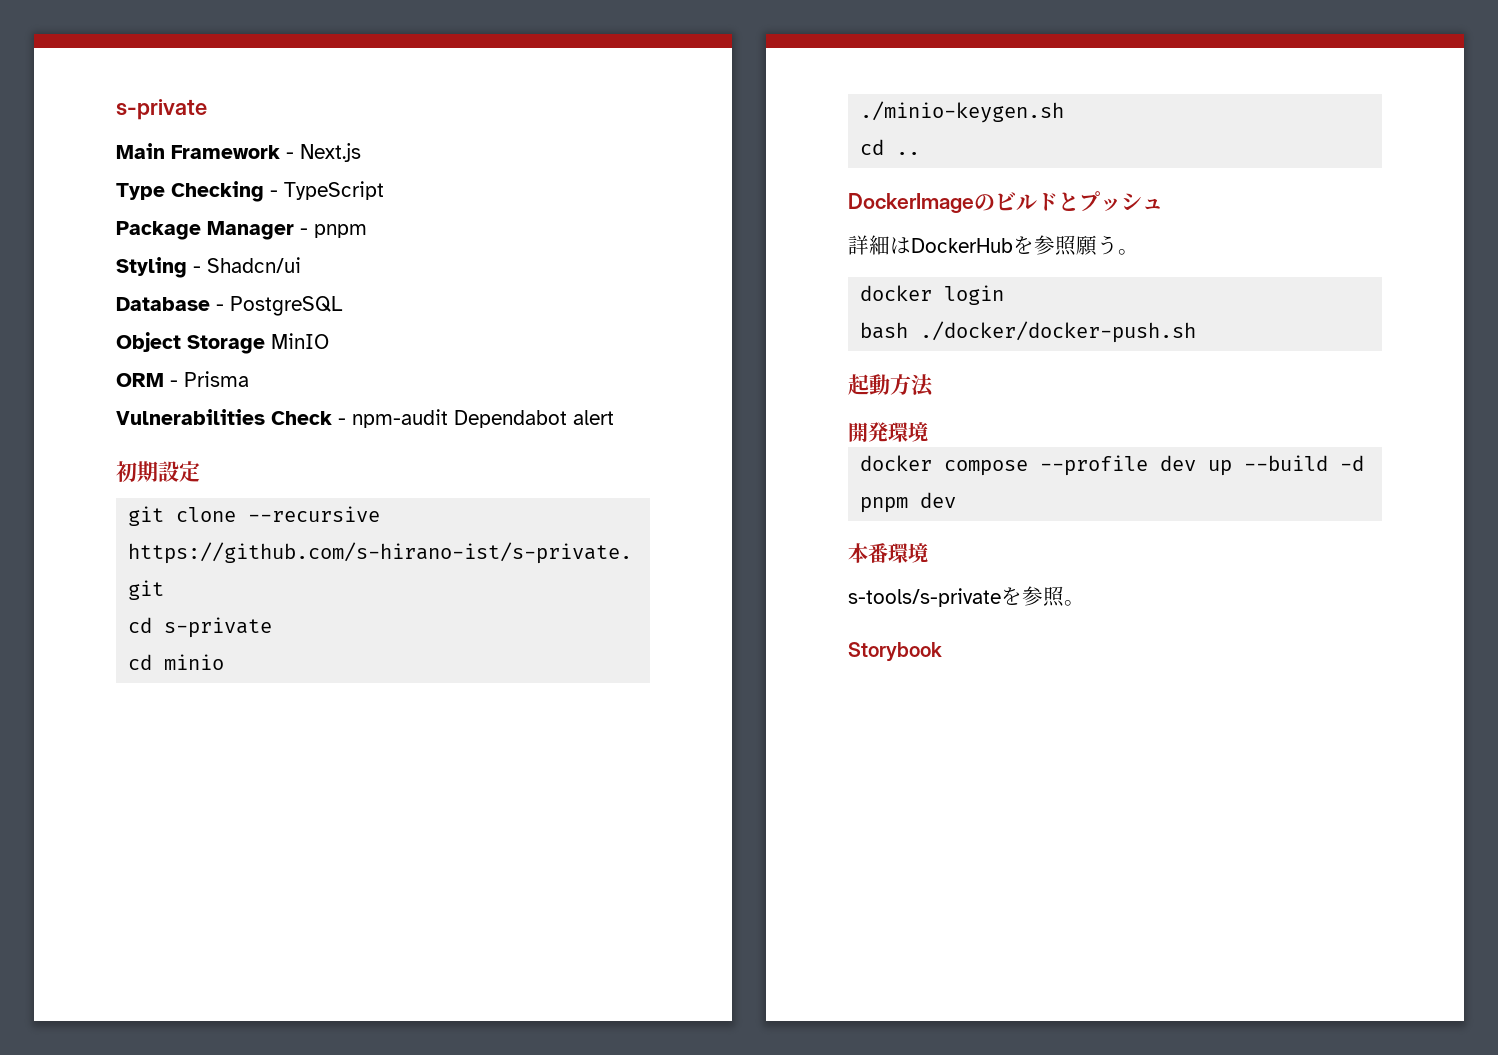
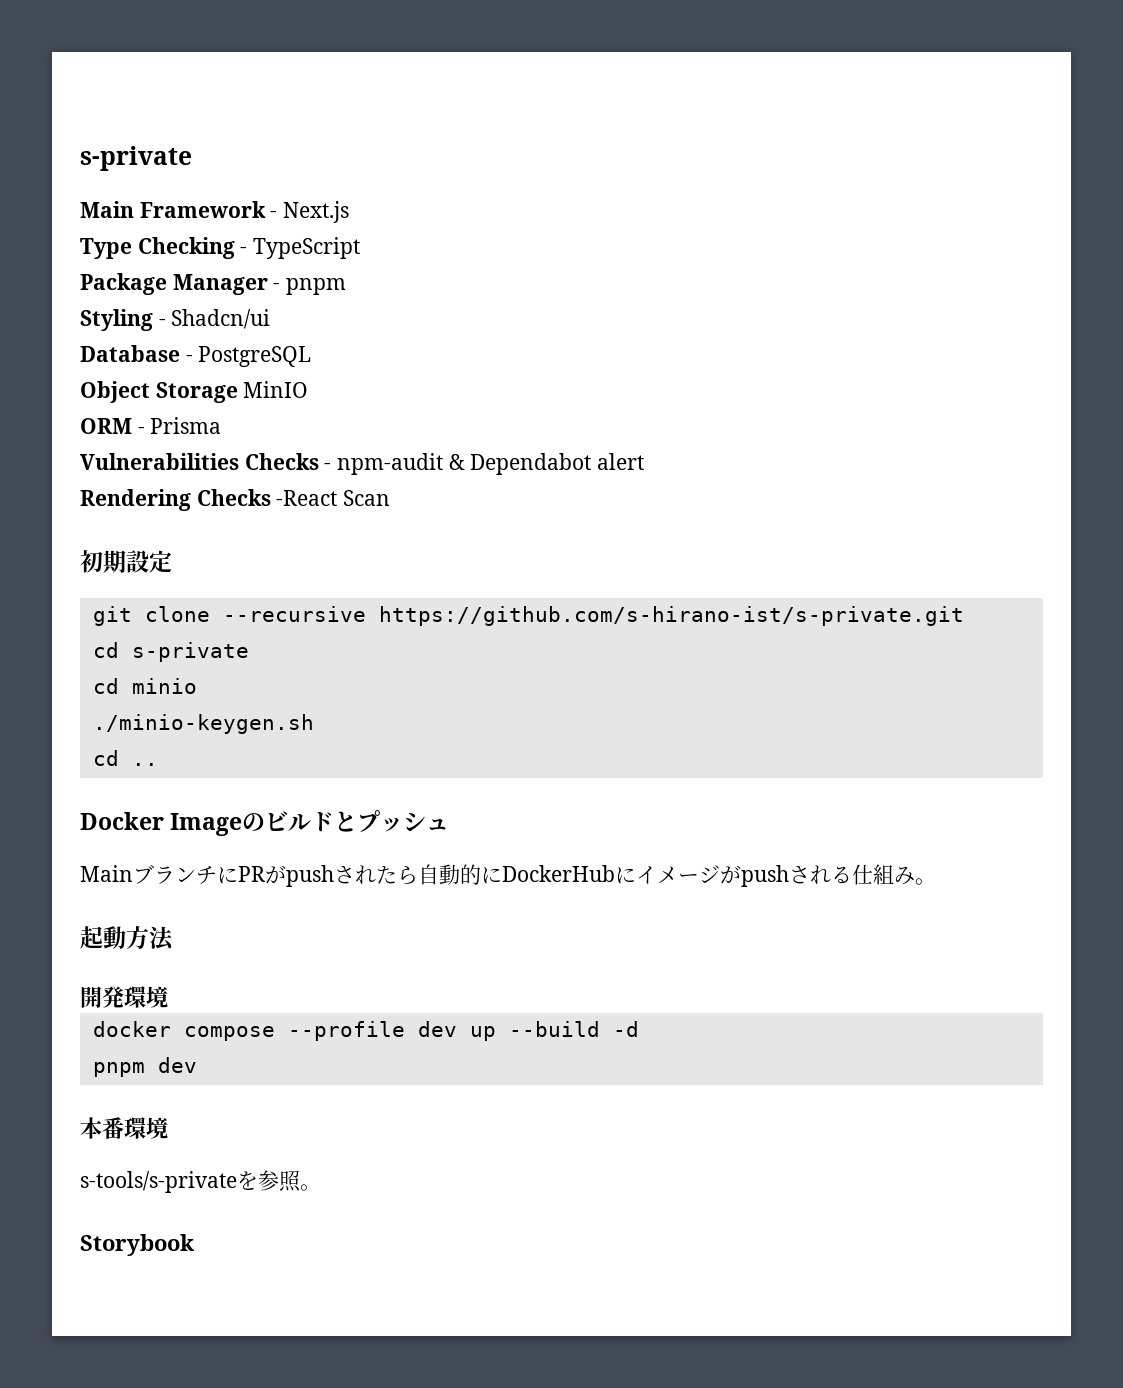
[271,411,332,425] Check -> [244,453,319,470] Checks
(448, 418) none -> [448,454,465,470] &
(614, 417) none -> [80,489,391,511] // Rendering Checks -React Scan
[848,193,974,213] DockerImage -> [80,812,243,836] Docker Image
[848,235,1139,256] [860,285,1005,305] [860,321,1197,343] 詳細はDockerHubを参照願う。 // docker login // bash ./docker/docker-push.sh -> [80,864,936,887] MainブランチにPRがpushされたら自動的にDockerHubにイメージがpushされる仕組み。

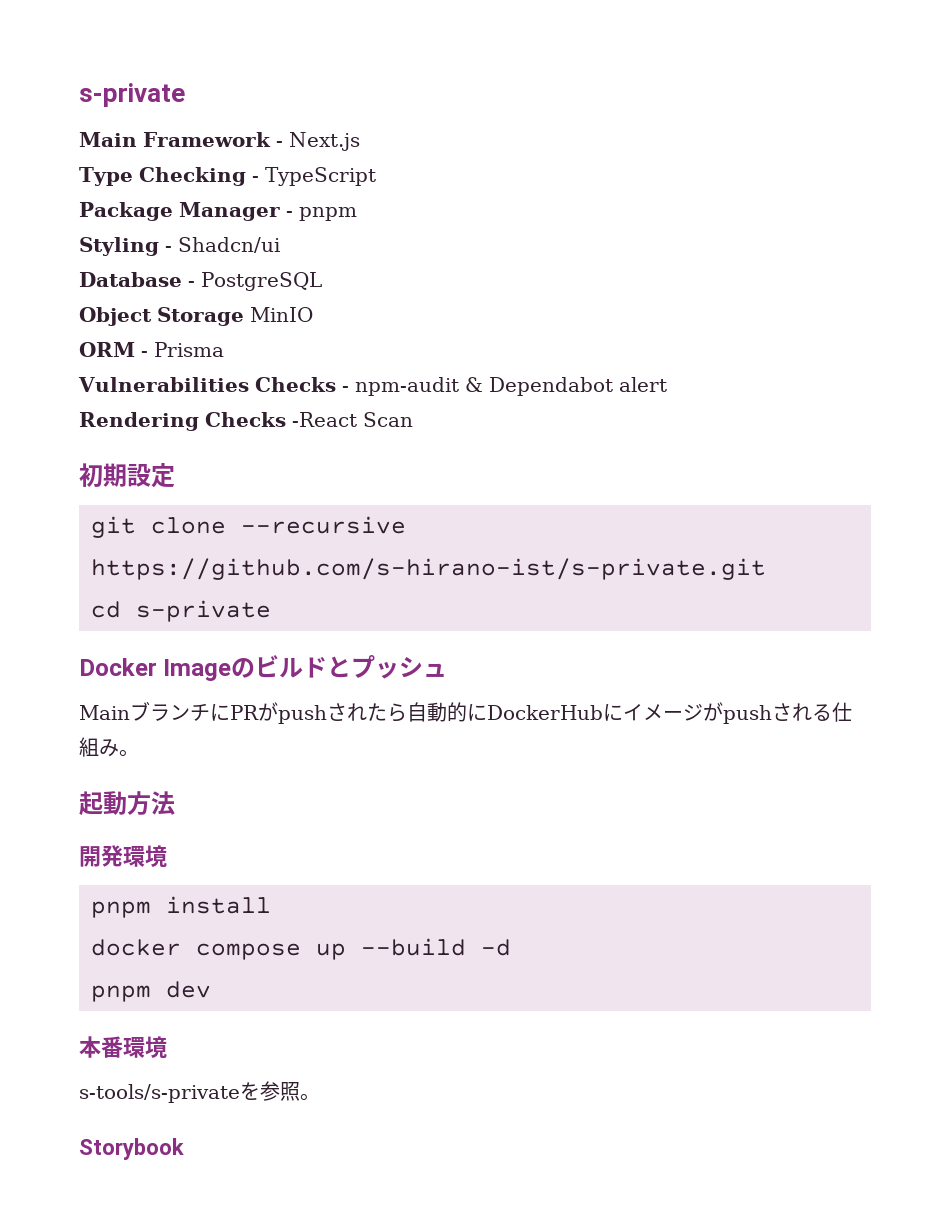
[92,678,197,694] [92,714,314,734] [92,750,158,766] // cd minio // ./minio-keygen.sh // cd .. -> (271, 611) none
(168, 997) none -> [91,896,271,918] // pnpm install
[287,1021,457,1041] --profile dev -> (301, 951) none

